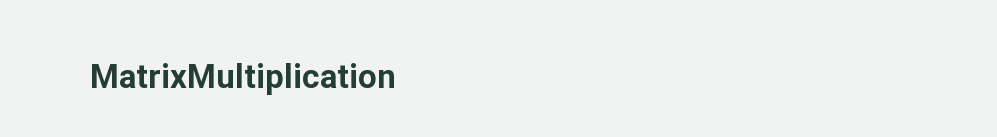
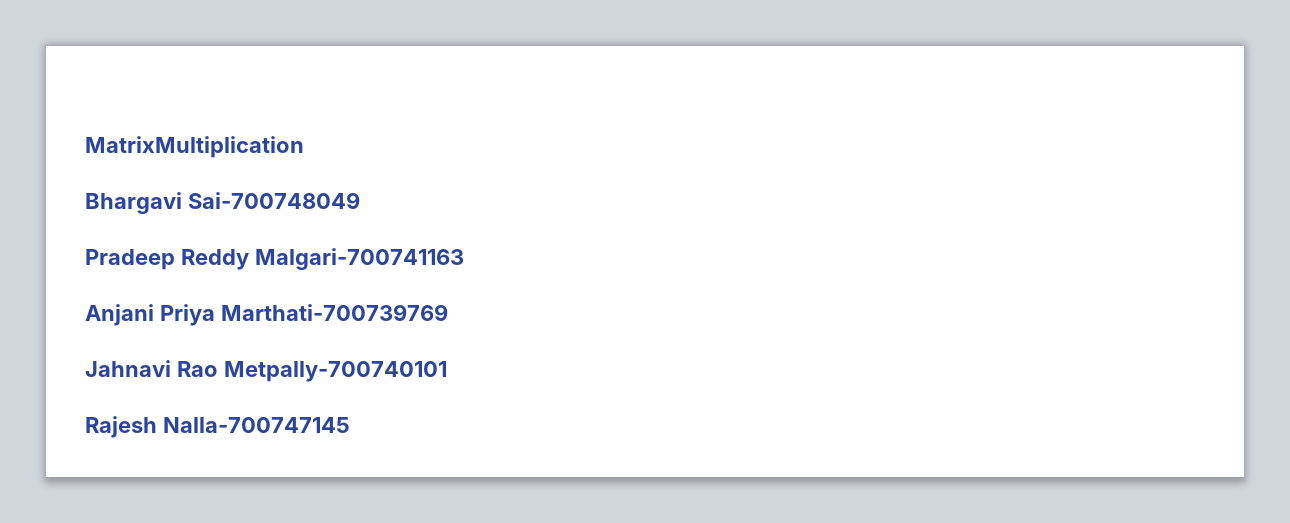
(396, 79) none -> [85,192,360,214] [85,248,464,270] [85,304,448,326] [85,360,447,382] [85,416,350,438] // Bhargavi Sai-700748049 // Pradeep Reddy Malgari-700741163 // Anjani Priya Marthati-700739769 // Jahnavi Rao Metpally-700740101 // Rajesh Nalla-700747145

